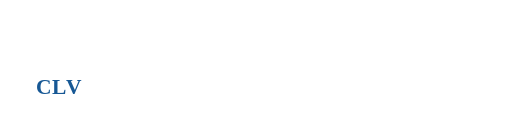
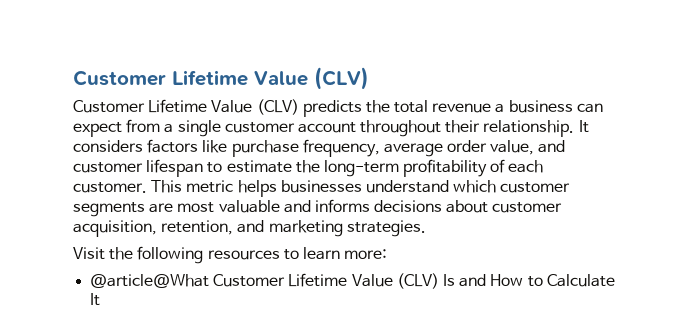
[36,80,82,94] CLV -> [73,67,369,90] [73,99,603,117] [73,119,589,137] [73,139,566,157] [73,159,544,177] [73,180,571,197] [73,199,563,217] [73,220,426,237] [73,246,388,264] [90,273,615,289] [90,293,101,306] Customer Lifetime Value (CLV) // Customer Lifetime Value (CLV) predicts the total revenue a business can expect from a single customer account throughout their relationship. It considers factors like purchase frequency, average order value, and customer lifespan to estimate the long-term profitability of each customer. This metric helps businesses understand which customer segments are most valuable and informs decisions about customer acquisition, retention, and marketing strategies. // Visit the following resources to learn more: // @article@What Customer Lifetime Value (CLV) Is and How to Calculate It

